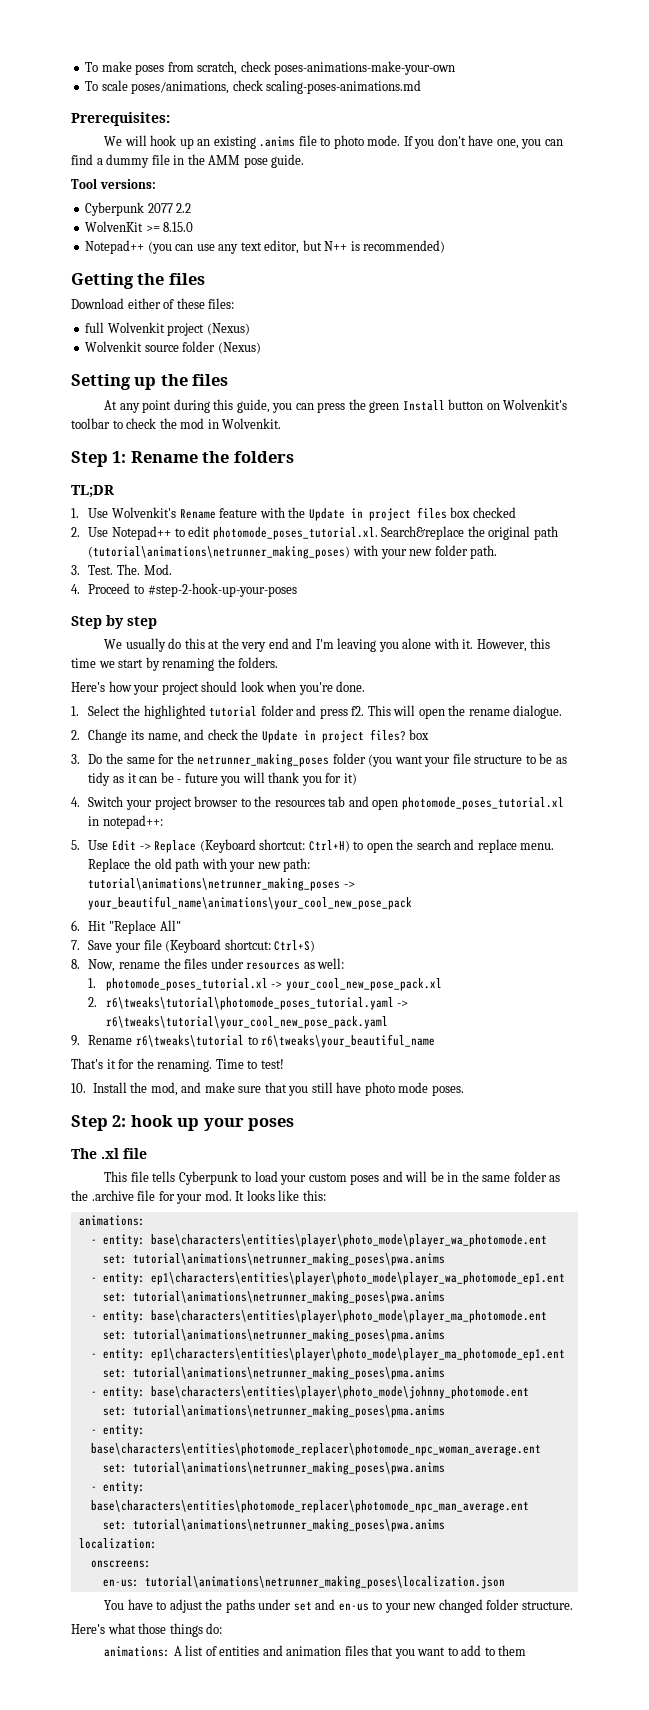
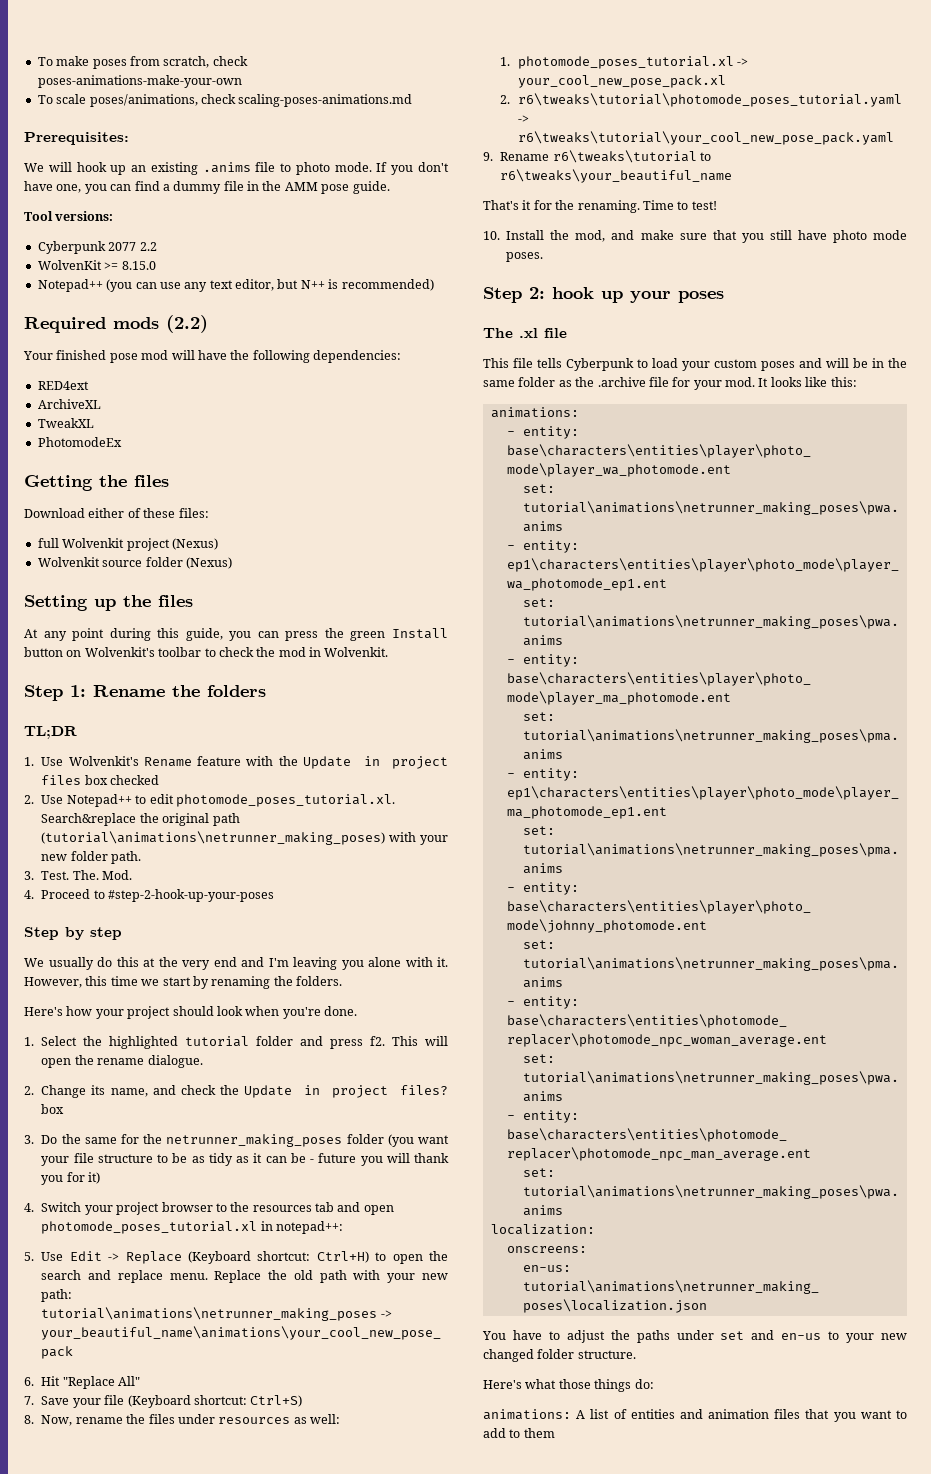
(446, 246) none -> [24,315,208,333] [23,350,401,363] [37,381,89,390] [37,399,101,409] [37,418,94,428] [37,437,122,447] // Required mods (2.2) // Your finished pose mod will have the following dependencies: // RED4ext // ArchiveXL // TweakXL // PhotomodeEx

